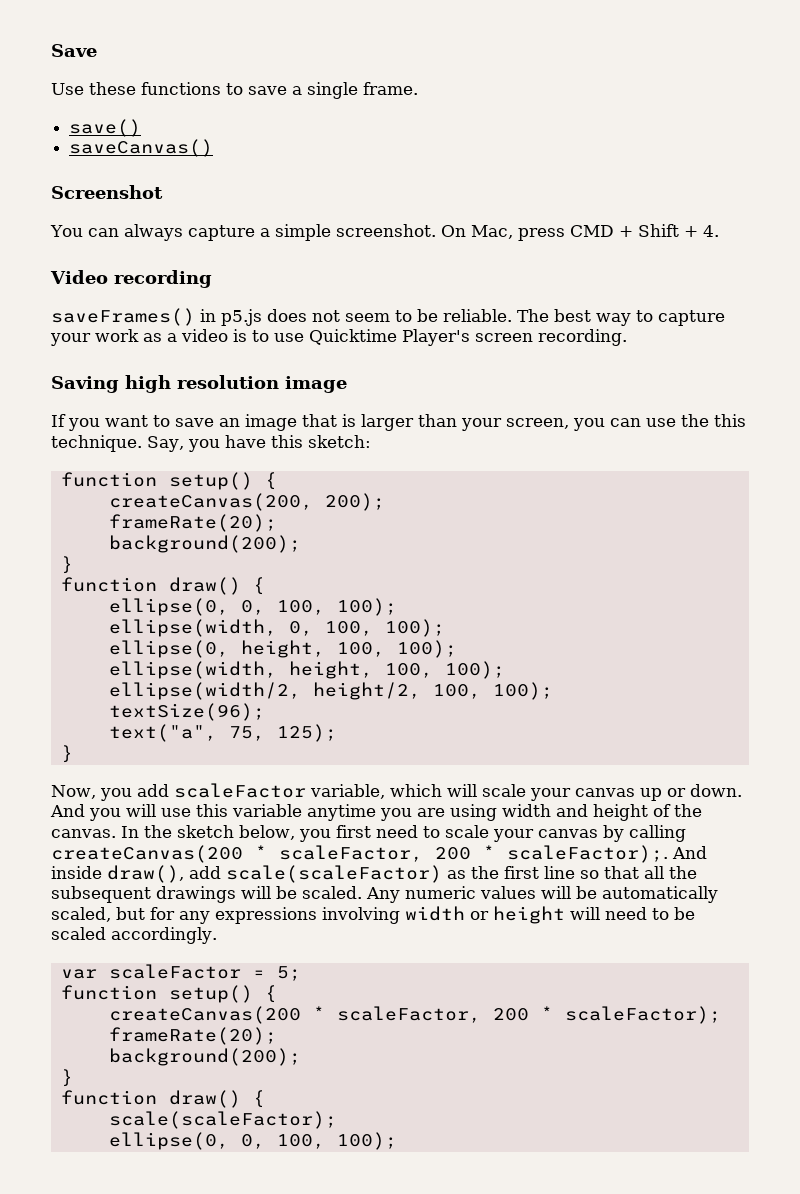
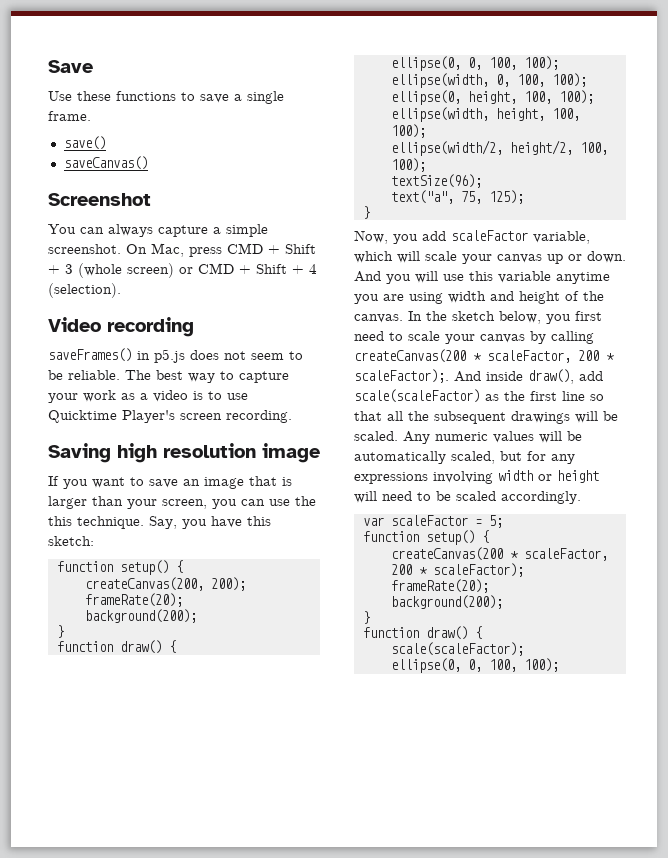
[702,225,719,237] 4. -> [65,263,317,278] [48,283,121,298] 3 (whole screen) or CMD + Shift + 4 (selection).

